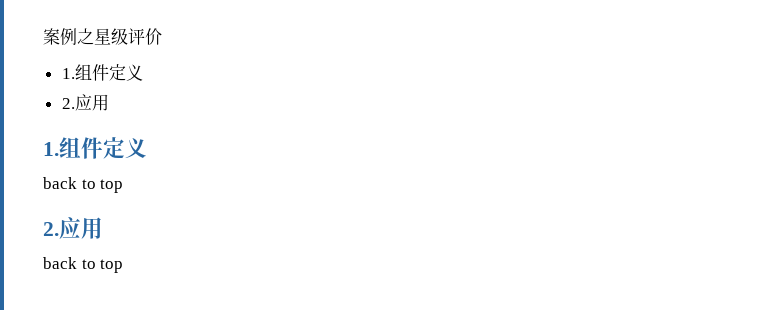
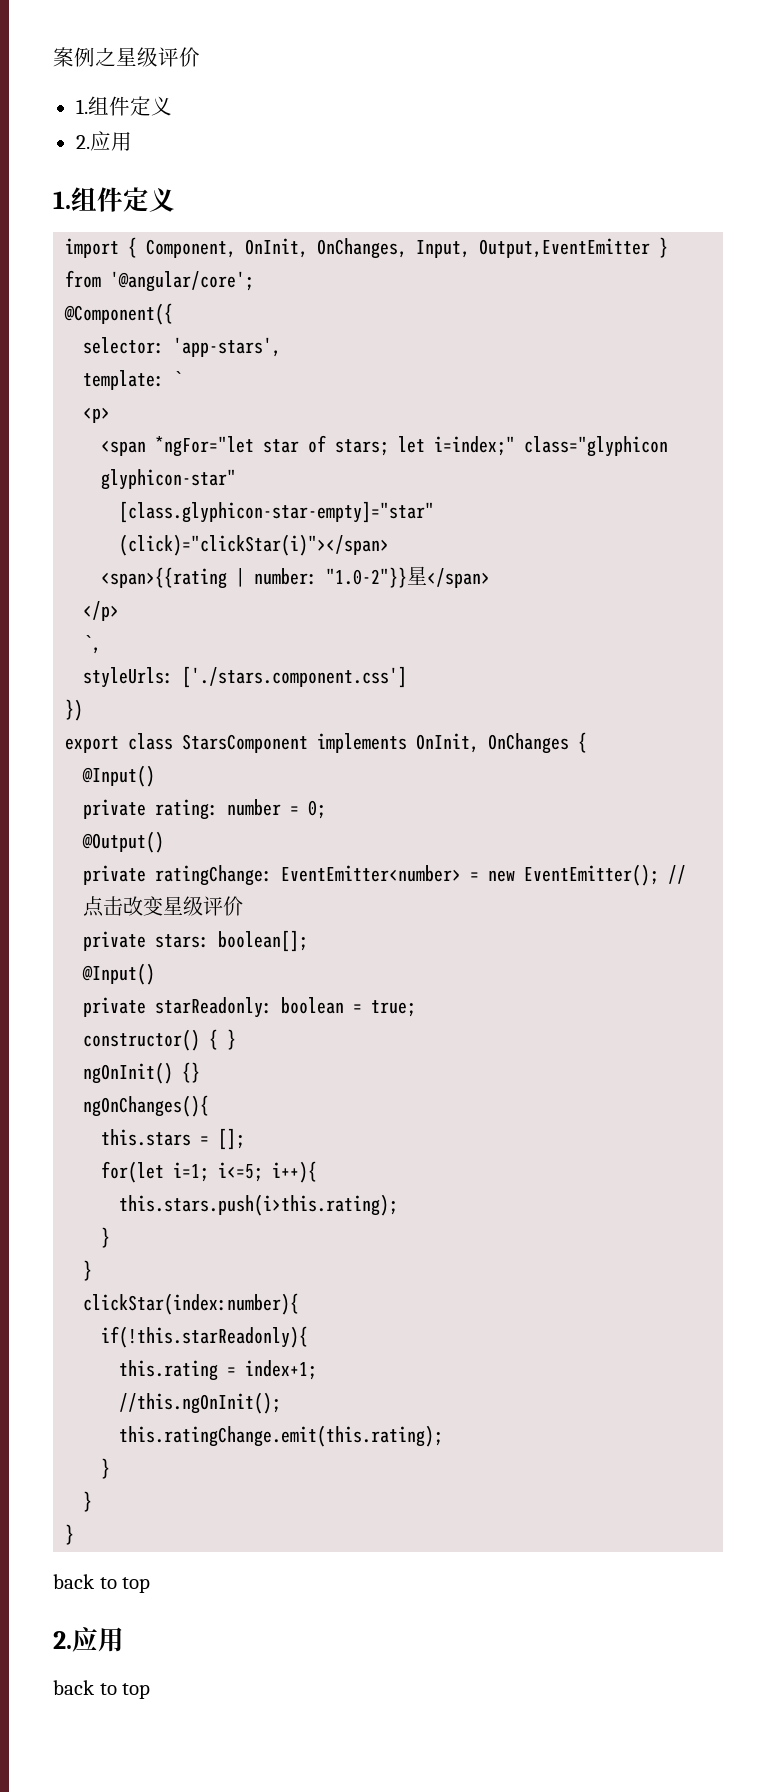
(147, 148) none -> [65,237,669,259] [65,270,255,292] [64,303,174,325] [83,337,282,357] [83,370,183,390] [83,407,111,423] [101,435,669,457] [101,469,237,490] [119,501,435,523] [119,534,390,556] [101,566,491,589] [83,601,120,621] [83,635,102,654] [83,666,408,688] [65,699,84,721] [65,732,588,754] [82,765,156,787] [83,799,327,820] [82,831,165,853] [83,864,687,886] [83,896,244,917] [83,930,309,952] [82,963,156,985] [83,997,417,1018] [83,1029,237,1051] [83,1062,201,1084] [83,1095,210,1117] [101,1128,246,1150] [101,1161,318,1183] [119,1194,399,1216] [101,1227,111,1248] [83,1260,93,1281] [83,1293,300,1315] [101,1326,309,1348] [119,1360,318,1381] [119,1392,282,1414] [119,1425,444,1447] [101,1458,111,1479] [83,1491,93,1512] [65,1524,75,1545] // import { Component, OnInit, OnChanges, Input, Output,EventEmitter } from '@angular/core'; // @Component({ // selector: 'app-stars', // template: ` // <p> // <span *ngFor="let star of stars; let i=index;" class="glyphicon glyphicon-star" // [class.glyphicon-star-empty]="star" (click)="clickStar(i)"></span> // <span>{{rating | number: "1.0-2"}}星</span> // </p> // `, // styleUrls: ['./stars.component.css'] // }) // export class StarsComponent implements OnInit, OnChanges { // @Input() // private rating: number = 0; // @Output() // private ratingChange: EventEmitter<number> = new EventEmitter(); // 点击改变星级评价 // private stars: boolean[]; // @Input() // private starReadonly: boolean = true; // constructor() { } // ngOnInit() {} // ngOnChanges(){ // this.stars = []; // for(let i=1; i<=5; i++){ // this.stars.push(i>this.rating); // } // } // clickStar(index:number){ // if(!this.starReadonly){ // this.rating = index+1; // //this.ngOnInit(); // this.ratingChange.emit(this.rating); // } // } // }

